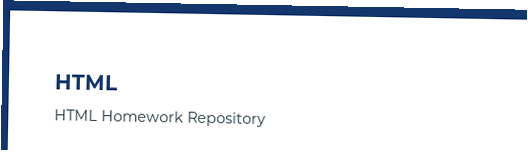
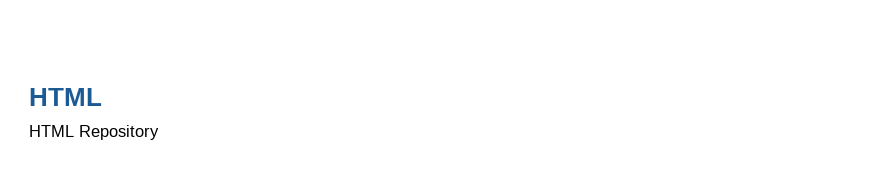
[101,110,184,123] Homework -> (74, 131) none

